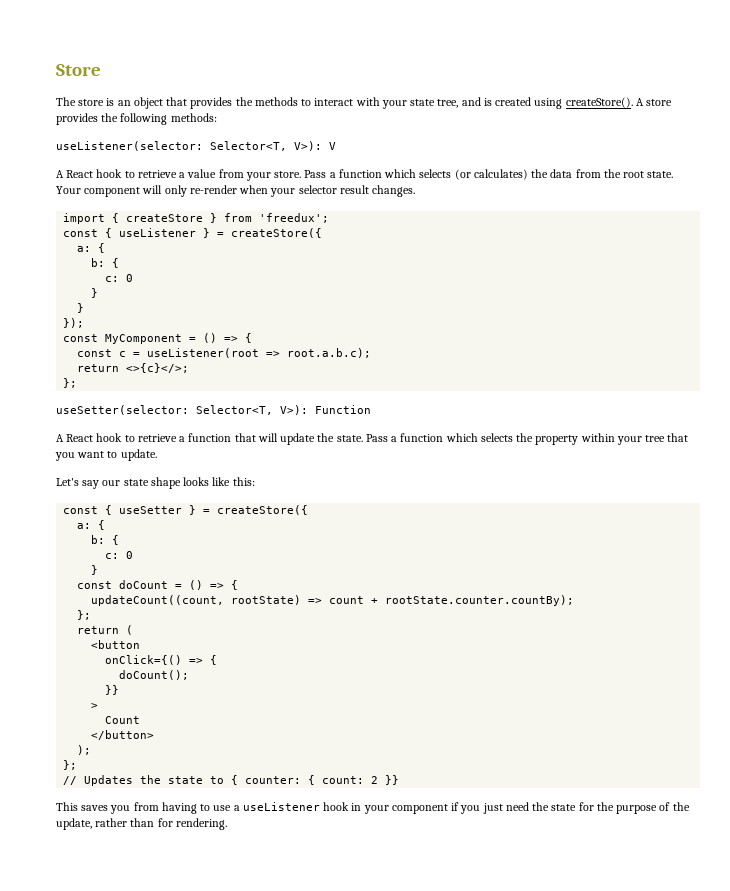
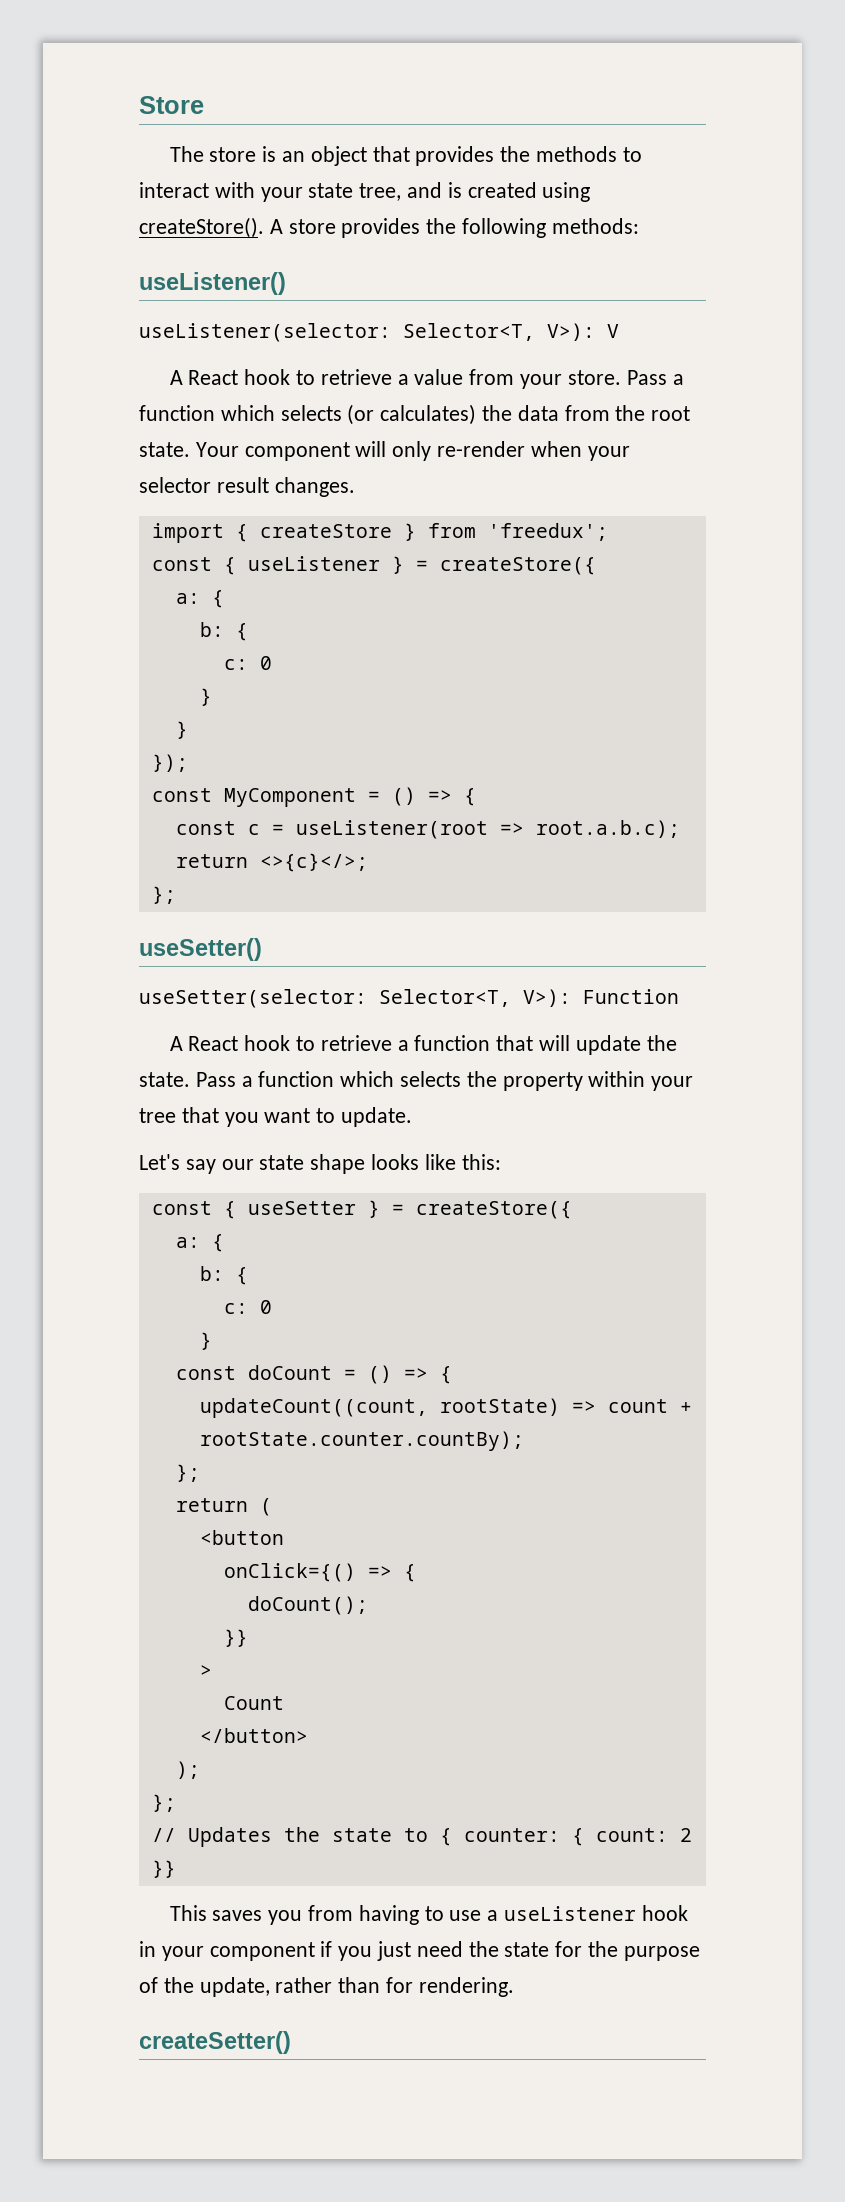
(217, 117) none -> [139,272,286,295] // useListener()
(78, 383) none -> [139,938,262,961] // useSetter()
(227, 824) none -> [139,2031,291,2054] // createSetter()

